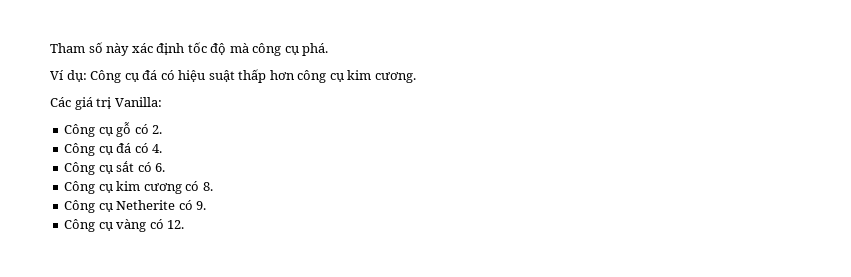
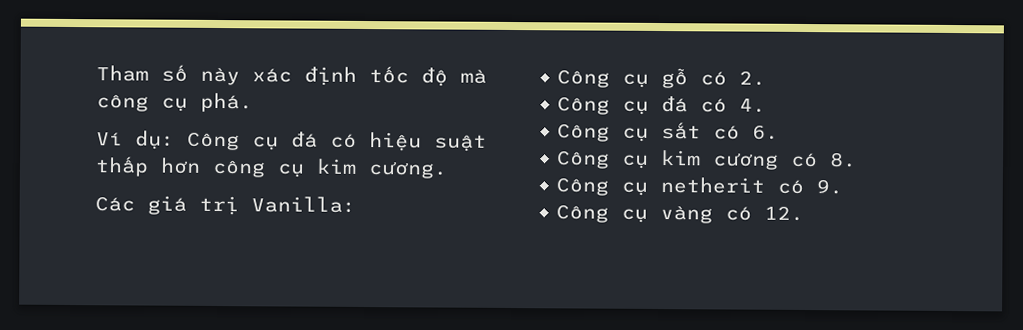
[116,200,176,210] Netherite -> [660,177,766,194] netherit

